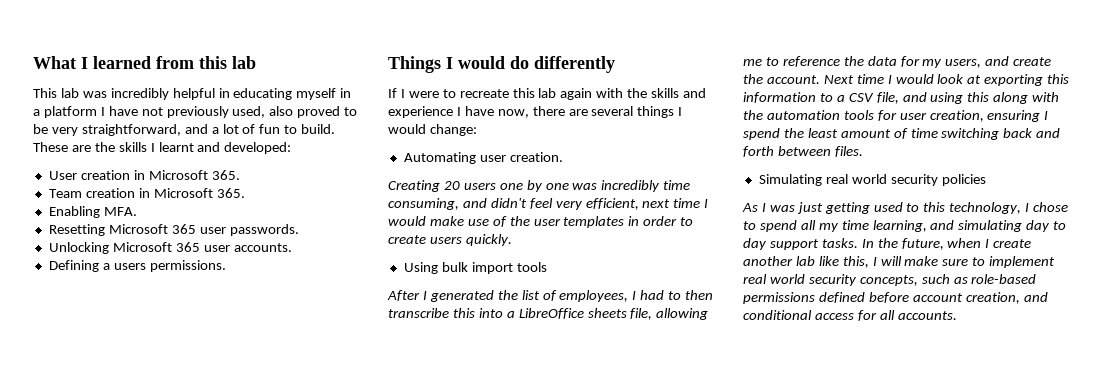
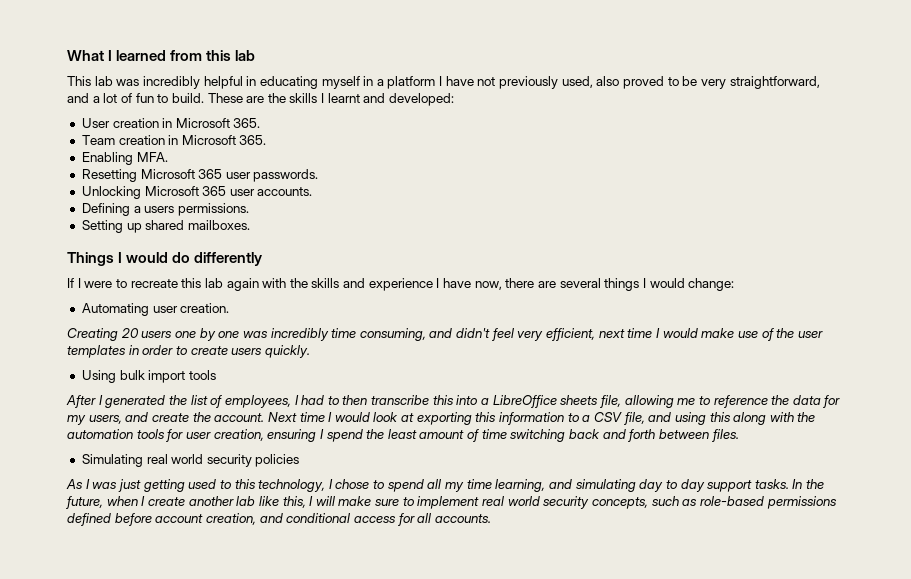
(226, 266) none -> [81,220,250,233] // Setting up shared mailboxes.

